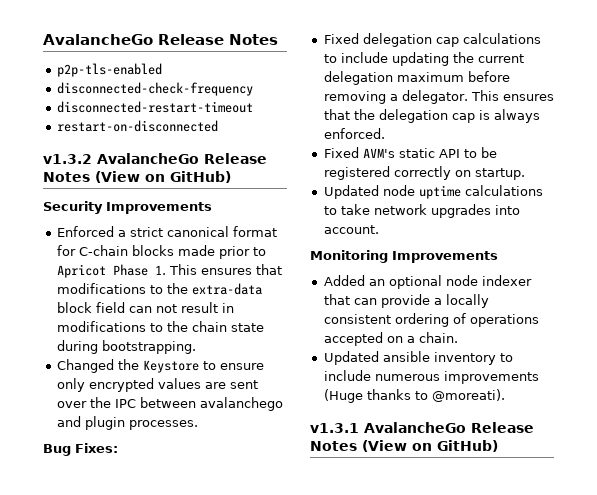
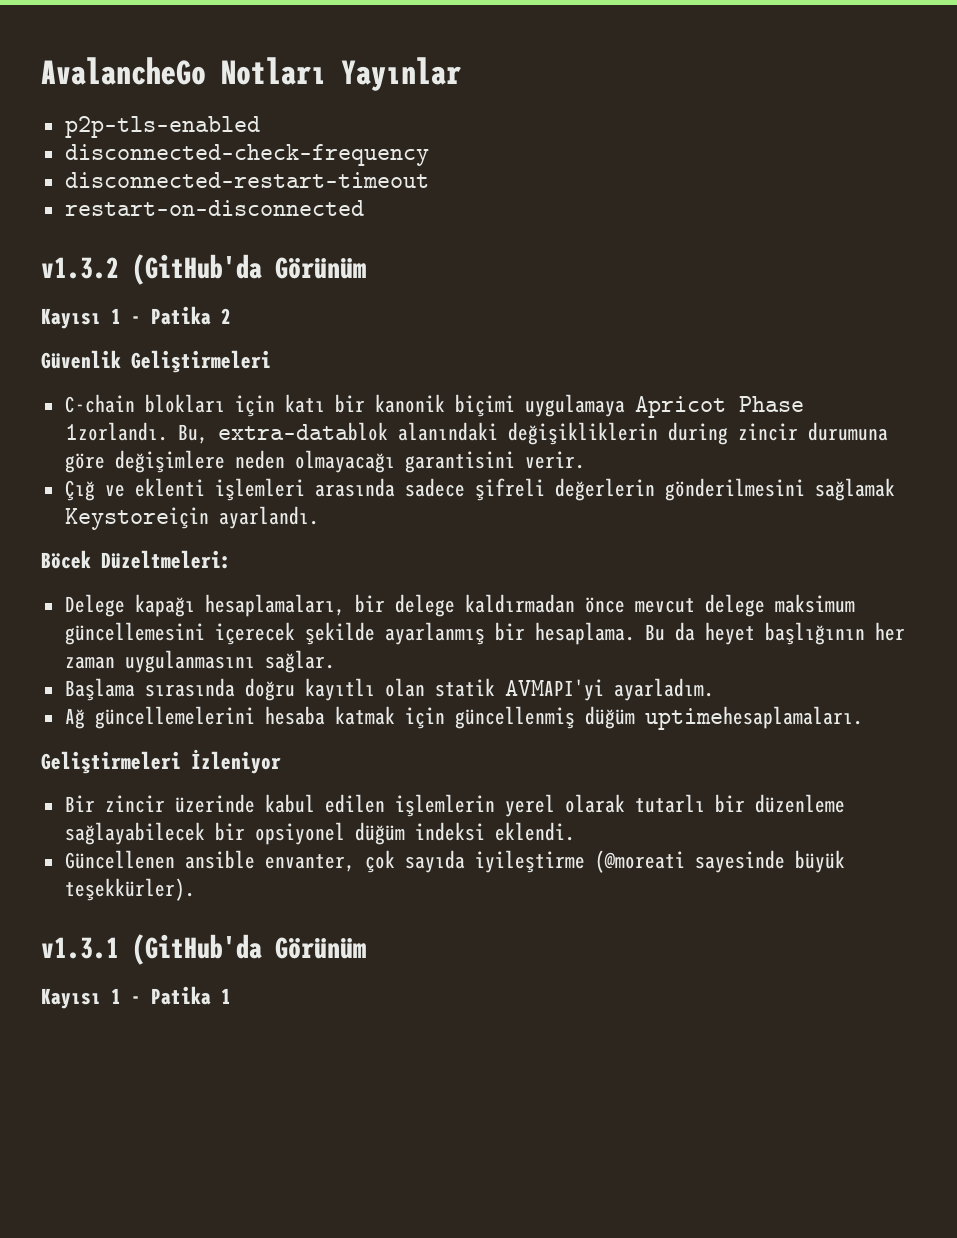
[43,34,278,45] AvalancheGo Release Notes -> [41,57,461,91] AvalancheGo Notları Yayınlar
[97,153,267,164] [43,171,231,183] [43,201,212,214] [56,226,277,237] [56,245,266,259] [56,264,282,278] [56,283,262,295] [56,302,234,313] [56,321,264,332] [56,340,196,354] [56,359,264,373] [56,378,258,392] [56,397,283,411] [56,416,198,430] [43,443,118,456] [323,33,541,47] [323,52,524,66] [323,71,510,85] [323,90,554,104] [323,109,540,123] [323,128,385,139] [323,147,497,158] [323,166,525,180] [323,185,543,199] [323,204,520,218] [323,225,379,234] [310,250,498,263] [323,275,532,289] [323,294,489,308] [323,313,539,327] [323,332,458,346] [323,351,513,365] [323,370,539,384] [323,389,505,403] [310,422,534,433] [310,440,498,452] AvalancheGo Release Notes (View on GitHub) // Security Improvements // Enforced a strict canonical format for C-chain blocks made prior to Apricot Phase 1. This ensures that modifications to the extra-data block field can not result in modifications to the chain state during bootstrapping. // Changed the Keystore to ensure only encrypted values are sent over the IPC between avalanchego and plugin processes. // Bug Fixes: // Fixed delegation cap calculations to include updating the current delegation maximum before removing a delegator. This ensures that the delegation cap is always enforced. // Fixed AVM's static API to be registered correctly on startup. // Updated node uptime calculations to take network upgrades into account. // Monitoring Improvements // Added an optional node indexer that can provide a locally consistent ordering of operations accepted on a chain. // Updated ansible inventory to include numerous improvements (Huge thanks to @moreati). // v1.3.1 AvalancheGo Release Notes (View on GitHub) -> [132,254,366,285] [41,306,231,329] [41,350,271,373] [64,394,804,418] [64,422,888,445] [64,450,585,473] [64,478,895,501] [64,506,319,530] [41,550,231,569] [64,594,855,617] [64,622,905,645] [64,650,335,673] [64,678,714,701] [64,706,863,730] [41,749,281,774] [64,794,845,817] [64,822,575,845] [64,850,845,873] [64,878,195,901] [41,934,366,965] [41,986,231,1009] (GitHub'da Görünüm // Kayısı 1 - Patika 2 // Güvenlik Geliştirmeleri // C-chain blokları için katı bir kanonik biçimi uygulamaya Apricot Phase 1zorlandı. Bu, extra-datablok alanındaki değişikliklerin during zincir durumuna göre değişimlere neden olmayacağı garantisini verir. // Çığ ve eklenti işlemleri arasında sadece şifreli değerlerin gönderilmesini sağlamak Keystoreiçin ayarlandı. // Böcek Düzeltmeleri: // Delege kapağı hesaplamaları, bir delege kaldırmadan önce mevcut delege maksimum güncellemesini içerecek şekilde ayarlanmış bir hesaplama. Bu da heyet başlığının her zaman uygulanmasını sağlar. // Başlama sırasında doğru kayıtlı olan statik AVMAPI'yi ayarladım. // Ağ güncellemelerini hesaba katmak için güncellenmiş düğüm uptimehesaplamaları. // Geliştirmeleri İzleniyor // Bir zincir üzerinde kabul edilen işlemlerin yerel olarak tutarlı bir düzenleme sağlayabilecek bir opsiyonel düğüm indeksi eklendi. // Güncellenen ansible envanter, çok sayıda iyileştirme (@moreati sayesinde büyük teşekkürler). // v1.3.1 (GitHub'da Görünüm // Kayısı 1 - Patika 1

